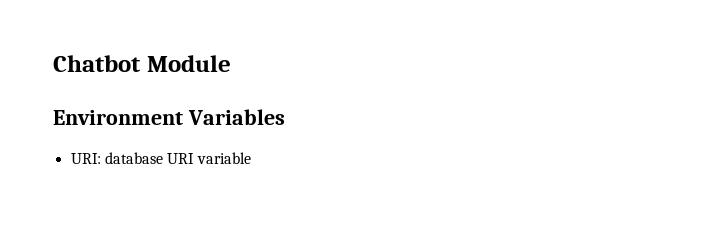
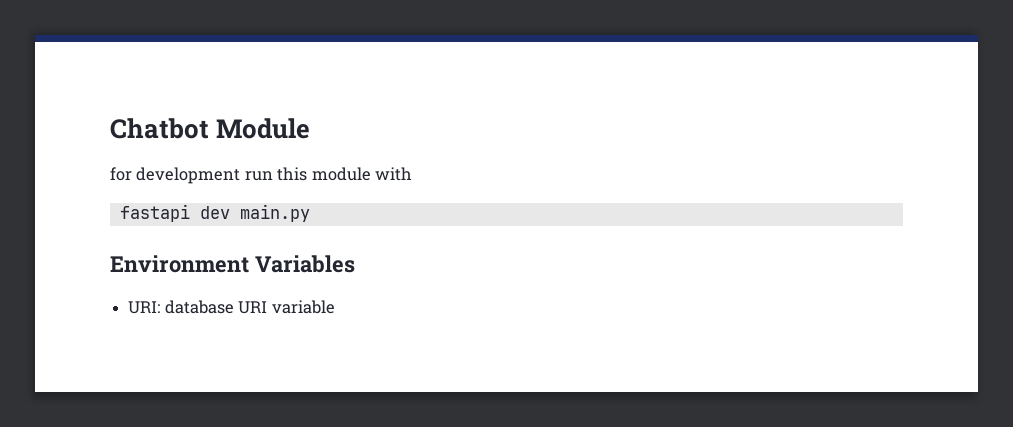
(231, 63) none -> [110,167,413,184] [119,204,310,222] // for development run this module with // fastapi dev main.py

